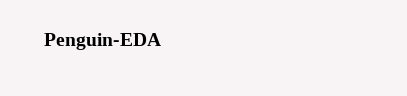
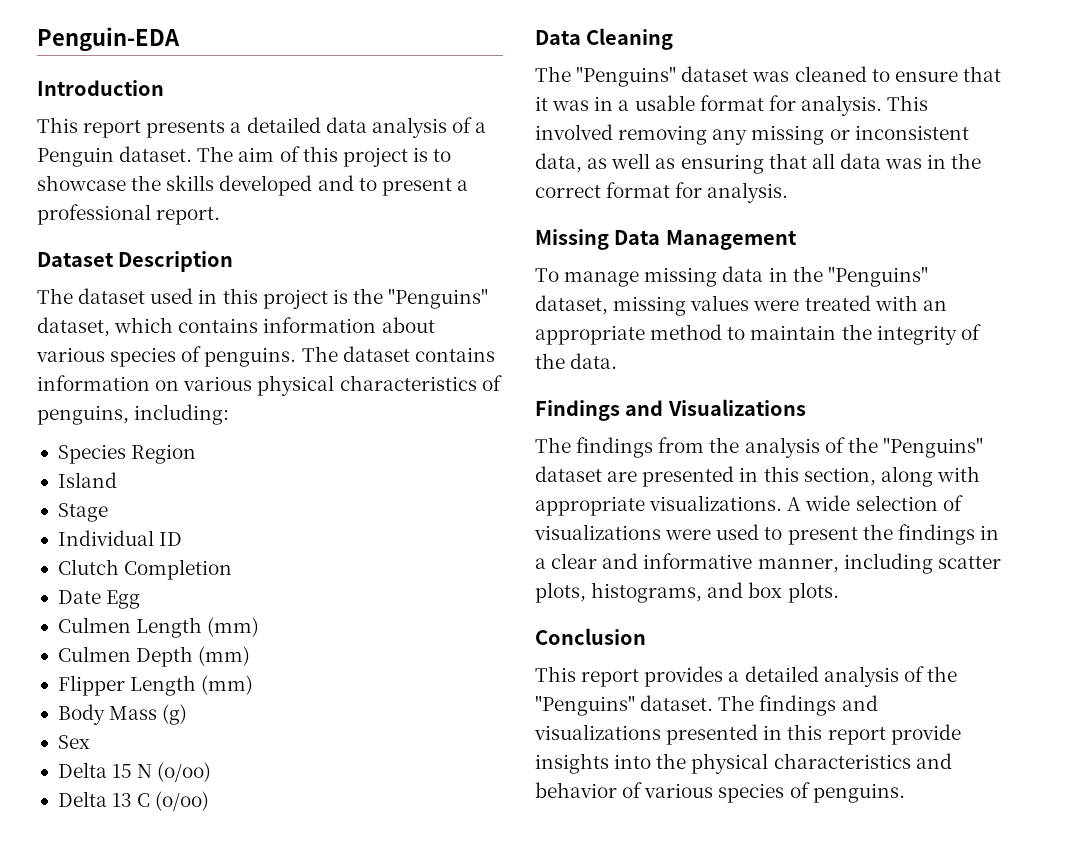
(161, 41) none -> [37,80,164,96] [37,117,487,138] [37,146,452,167] [37,175,468,196] [37,204,221,225] [37,251,234,272] [37,288,489,309] [37,317,435,337] [36,346,495,367] [37,375,502,396] [37,404,230,425] [57,444,197,464] [57,472,117,488] [57,503,108,522] [57,530,183,546] [57,559,233,580] [57,590,141,609] [57,617,260,638] [57,646,251,667] [57,675,254,696] [57,704,188,725] [57,735,90,749] [57,762,212,782] [57,791,210,811] [535,28,674,50] [535,66,1001,87] [535,95,929,116] [535,124,969,145] [535,153,982,174] [535,182,789,203] [535,229,797,250] [535,266,928,287] [535,295,947,316] [535,324,981,345] [535,353,618,369] [535,399,806,421] [535,437,983,458] [535,466,980,487] [535,495,963,516] [534,524,999,545] [535,553,1001,574] [535,582,839,603] [535,628,646,645] [535,666,957,687] [535,695,878,716] [534,724,961,745] [535,753,952,774] [535,782,905,803] // Introduction // This report presents a detailed data analysis of a Penguin dataset. The aim of this project is to showcase the skills developed and to present a professional report. // Dataset Description // The dataset used in this project is the "Penguins" dataset, which contains information about various species of penguins. The dataset contains information on various physical characteristics of penguins, including: // Species Region // Island // Stage // Individual ID // Clutch Completion // Date Egg // Culmen Length (mm) // Culmen Depth (mm) // Flipper Length (mm) // Body Mass (g) // Sex // Delta 15 N (o/oo) // Delta 13 C (o/oo) // Data Cleaning // The "Penguins" dataset was cleaned to ensure that it was in a usable format for analysis. This involved removing any missing or inconsistent data, as well as ensuring that all data was in the correct format for analysis. // Missing Data Management // To manage missing data in the "Penguins" dataset, missing values were treated with an appropriate method to maintain the integrity of the data. // Findings and Visualizations // The findings from the analysis of the "Penguins" dataset are presented in this section, along with appropriate visualizations. A wide selection of visualizations were used to present the findings in a clear and informative manner, including scatter plots, histograms, and box plots. // Conclusion // This report provides a detailed analysis of the "Penguins" dataset. The findings and visualizations presented in this report provide insights into the physical characteristics and behavior of various species of penguins.

